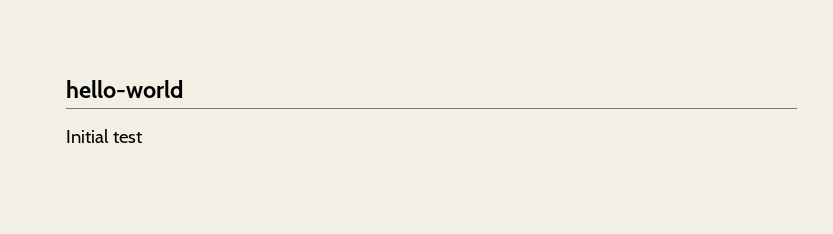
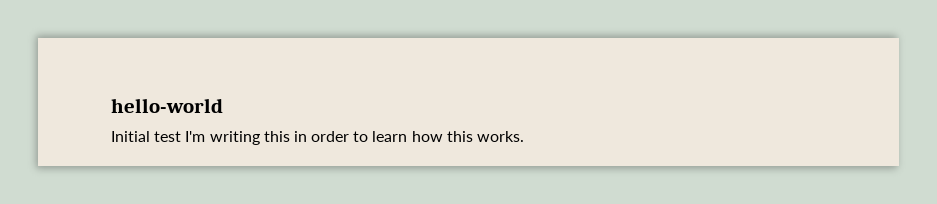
(142, 137) none -> [185,131,525,145] I'm writing this in order to learn how this works.

